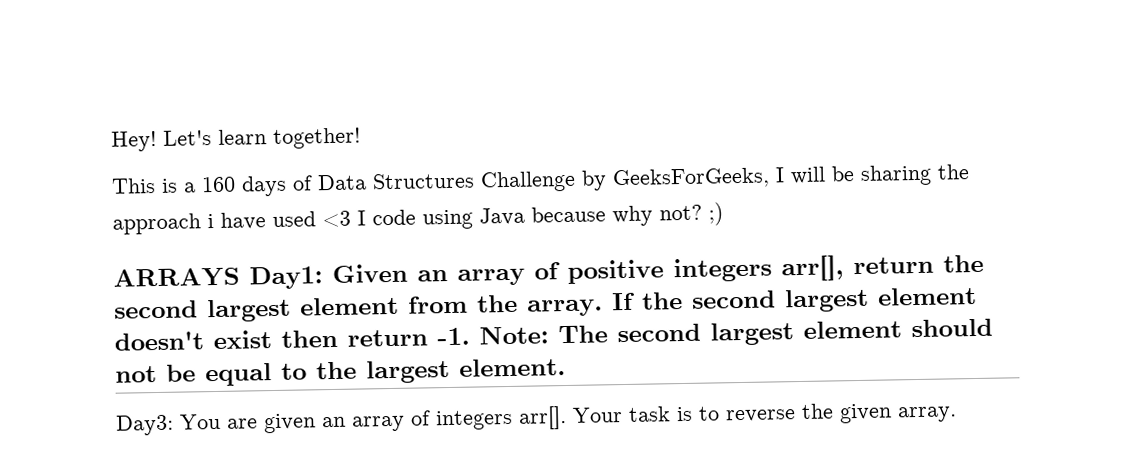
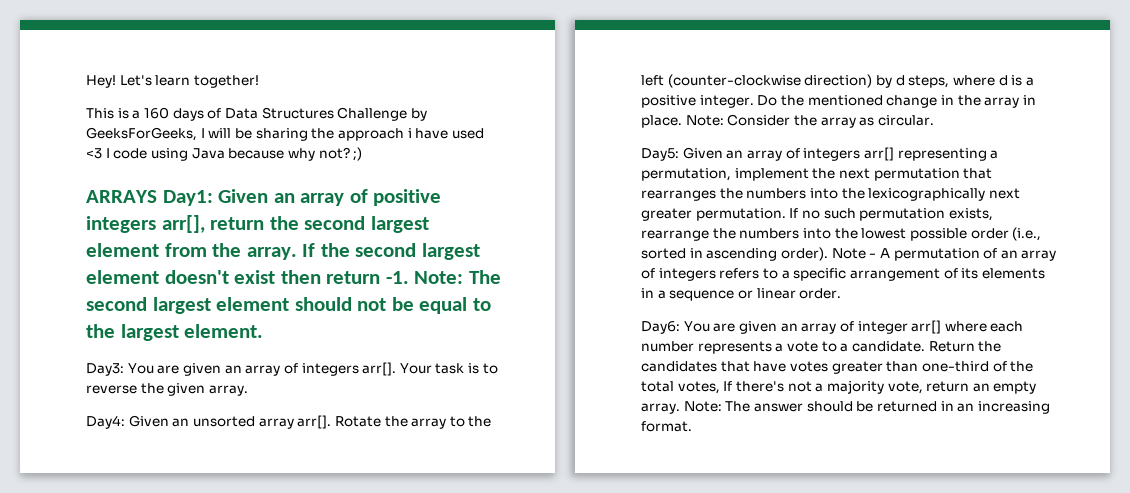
(957, 414) none -> [86,415,492,429] [641,74,1034,88] [641,95,1036,108] [641,114,934,128] [641,147,999,161] [641,168,993,181] [641,188,1020,201] [641,208,993,221] [641,227,1042,241] [641,247,1057,261] [641,268,1045,281] [641,288,842,301] [641,320,1024,334] [641,341,1002,354] [641,361,1034,374] [641,380,1037,394] [641,401,1050,414] [641,421,692,432] // Day4: Given an unsorted array arr[]. Rotate the array to the left (counter-clockwise direction) by d steps, where d is a positive integer. Do the mentioned change in the array in place. Note: Consider the array as circular. // Day5: Given an array of integers arr[] representing a permutation, implement the next permutation that rearranges the numbers into the lexicographically next greater permutation. If no such permutation exists, rearrange the numbers into the lowest possible order (i.e., sorted in ascending order). Note - A permutation of an array of integers refers to a specific arrangement of its elements in a sequence or linear order. // Day6: You are given an array of integer arr[] where each number represents a vote to a candidate. Return the candidates that have votes greater than one-third of the total votes, If there's not a majority vote, return an empty array. Note: The answer should be returned in an increasing format.

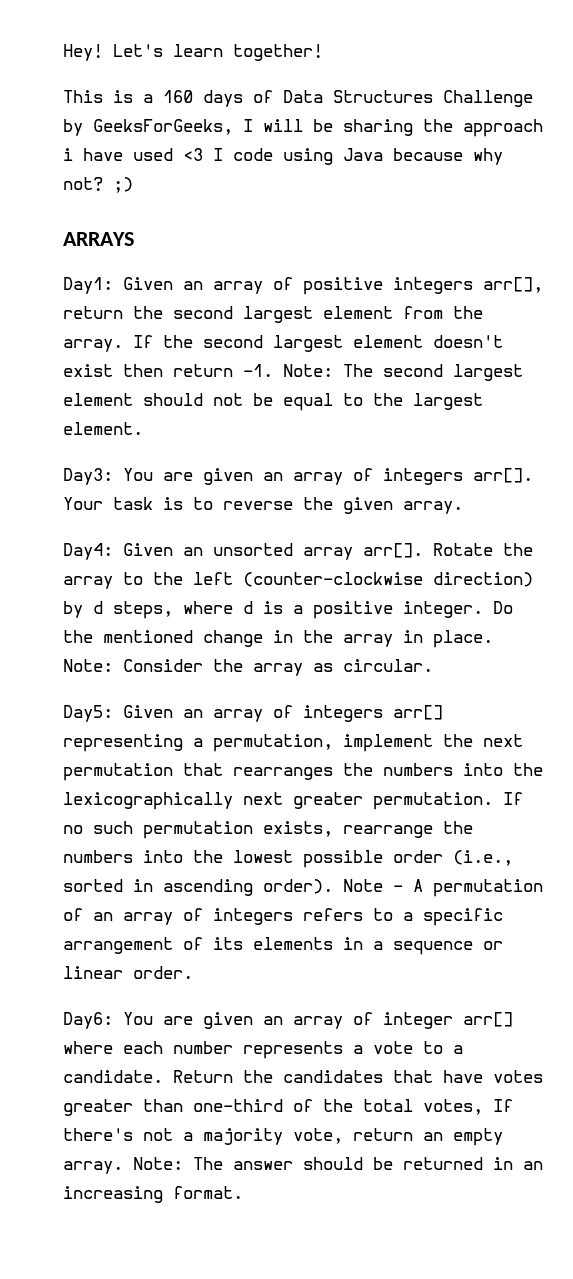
(157, 196) none -> (134, 239) //

